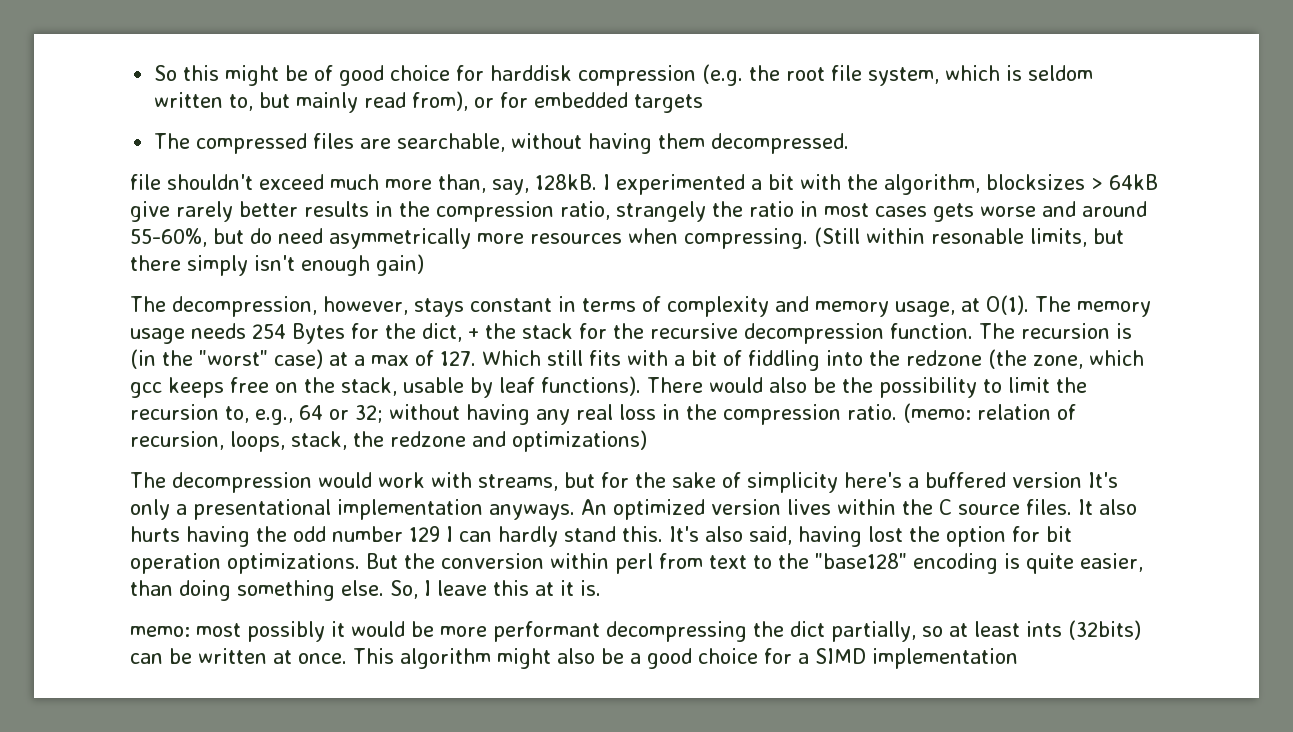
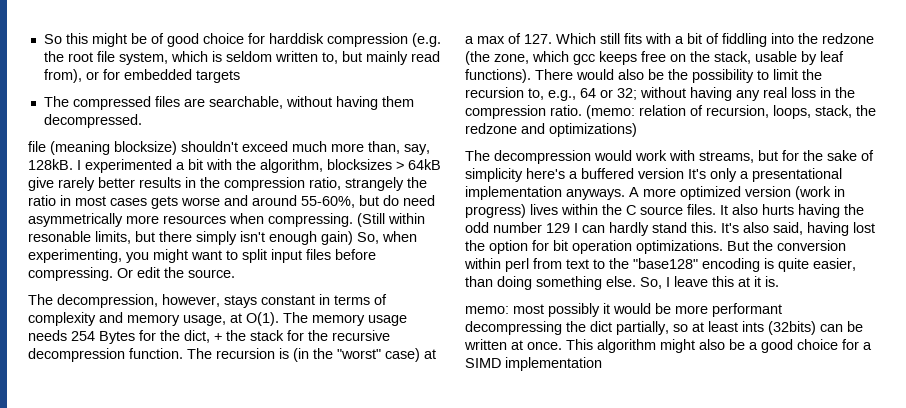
(161, 182) none -> [50,141,177,155] (meaning blocksize)
(424, 265) none -> [357,231,417,244] [28,249,376,263] [28,267,235,281] So, when experimenting, you might want to split input files before compressing. Or edit the source.
[581,499,781,520] An optimized version -> [629,186,845,200] [465,204,526,218] A more optimized version (work in progress)

